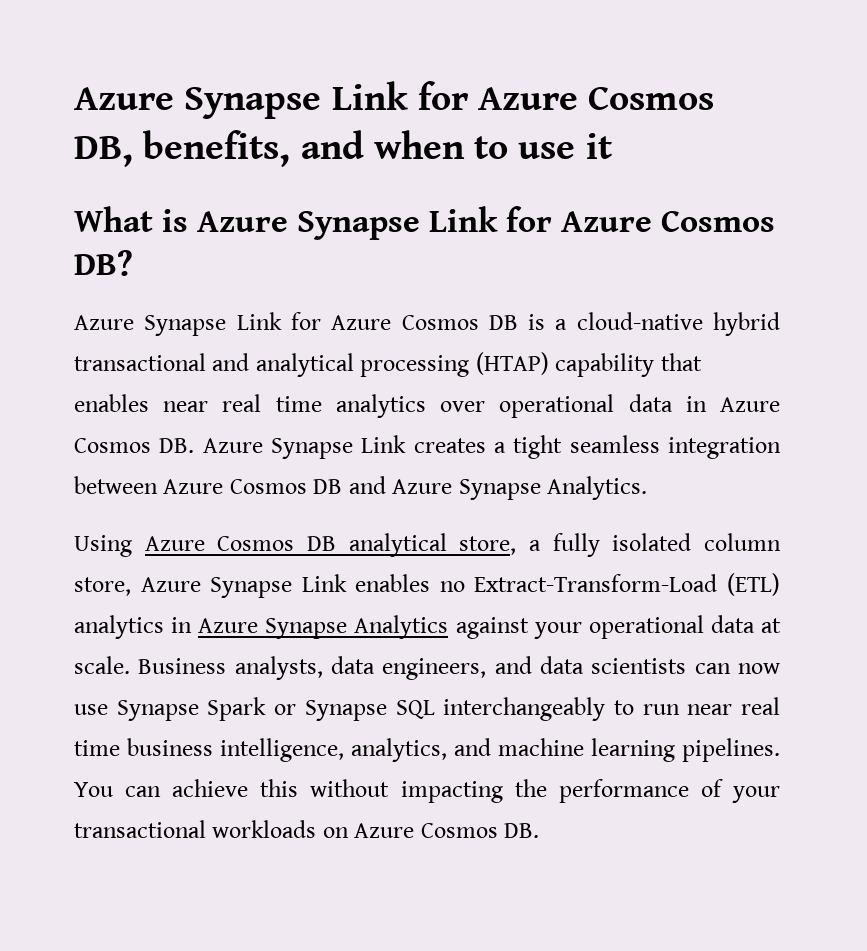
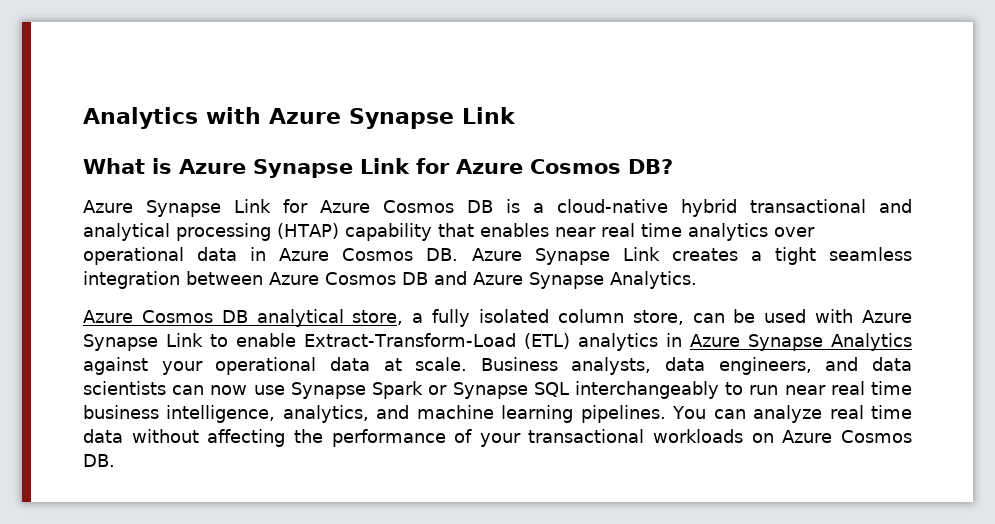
[74,81,715,119] [74,130,613,167] Azure Synapse Link for Azure Cosmos DB, benefits, and when to use it -> [83,107,516,129] Analytics with Azure Synapse Link
[74,535,132,557] Using -> (697, 280) none
[140,574,465,598] Azure Synapse Link enables no -> [692,309,912,323] [83,333,297,351] can be used with Azure Synapse Link to enable
[172,779,503,803] achieve this without impacting -> [753,405,913,423] [83,429,286,447] analyze real time data without affecting

